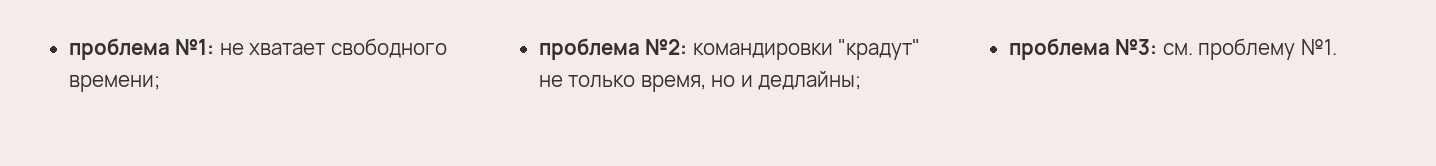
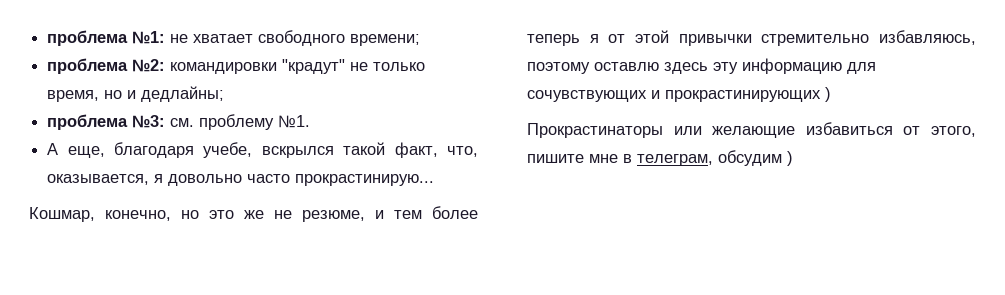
(1337, 47) none -> [47,142,478,158] [47,174,435,186] [29,206,478,222] [527,30,976,46] [527,58,876,74] [527,87,831,102] [527,122,976,138] [527,150,793,166] // А еще, благодаря учебе, вскрылся такой факт, что, оказывается, я довольно часто прокрастинирую... // Кошмар, конечно, но это же не резюме, и тем более теперь я от этой привычки стремительно избавляюсь, поэтому оставлю здесь эту информацию для сочувствующих и прокрастинирующих ) // Прокрастинаторы или желающие избавиться от этого, пишите мне в телеграм, обсудим )

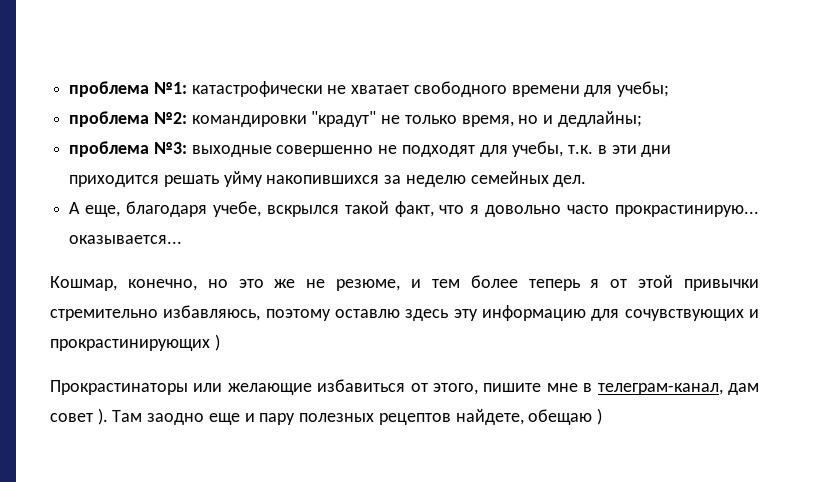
(166, 37) none -> [191,81,323,97] катастрофически
[350,34,421,46] времени; -> [511,81,670,97] времени для учебы;
[170,114,311,130] см. проблему №1. -> [191,141,672,157] [69,171,587,187] выходные совершенно не подходят для учебы, т.к. в эти дни приходится решать уйму накопившихся за неделю семейных дел.
[447,146,478,157] [47,174,150,185] что, оказывается, -> [439,205,465,214] что
(435, 180) none -> [69,235,183,244] оказывается...
[637,150,782,166] телеграм, обсудим -> [597,383,759,395] [50,408,593,425] телеграм-канал, дам совет ). Там заодно еще и пару полезных рецептов найдете, обещаю

